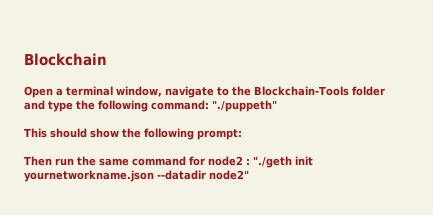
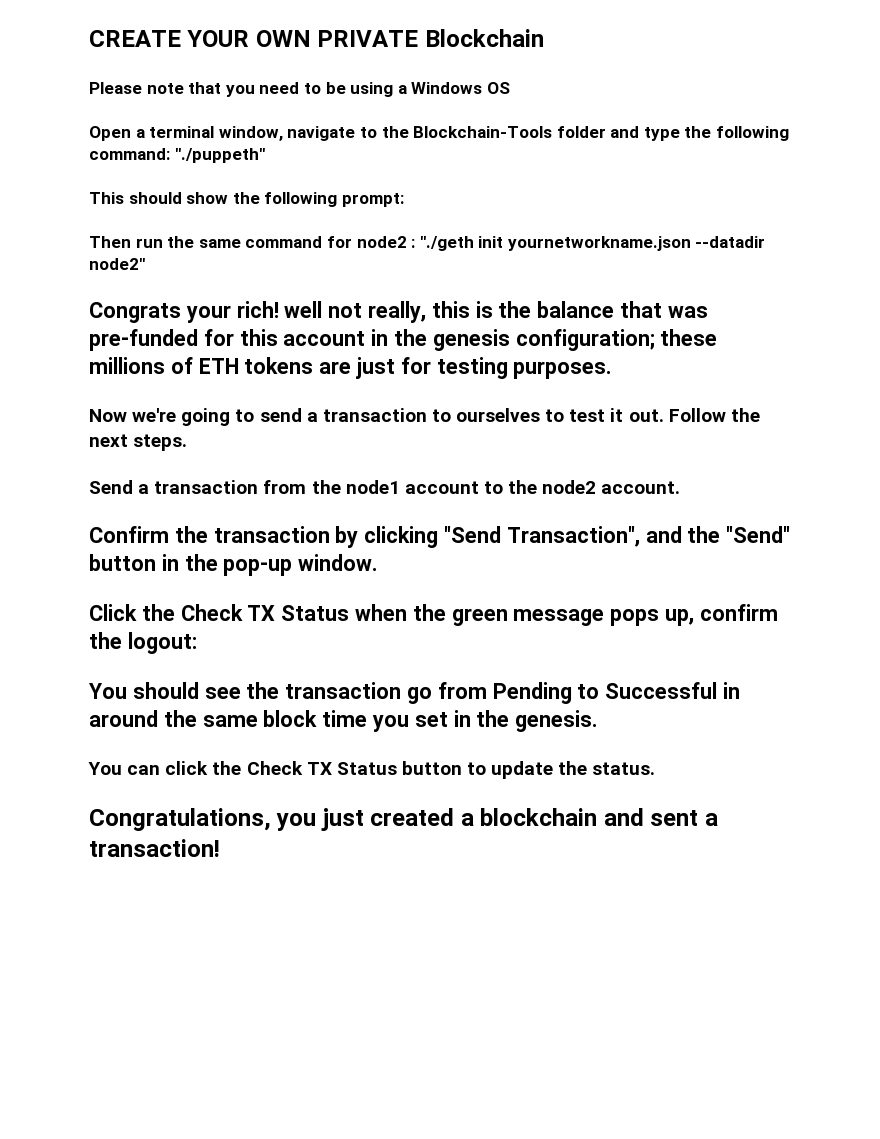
[24,53,107,66] Blockchain -> [89,29,544,47] [89,82,510,97] CREATE YOUR OWN PRIVATE Blockchain // Please note that you need to be using a Windows OS
(249, 175) none -> [89,301,708,323] [89,329,718,351] [89,357,613,379] [89,408,760,426] [89,434,188,451] [89,480,681,494] [89,526,791,548] [89,554,379,576] [89,604,778,626] [89,632,197,654] [88,682,741,704] [89,710,599,732] [88,761,656,779] [89,808,718,831] [89,839,220,857] // Congrats your rich! well not really, this is the balance that was pre-funded for this account in the genesis configuration; these millions of ETH tokens are just for testing purposes. // Now we're going to send a transaction to ourselves to test it out. Follow the next steps. // Send a transaction from the node1 account to the node2 account. // Confirm the transaction by clicking "Send Transaction", and the "Send" button in the pop-up window. // Click the Check TX Status when the green message pops up, confirm the logout: // You should see the transaction go from Pending to Successful in around the same block time you set in the genesis. // You can click the Check TX Status button to update the status. // Congratulations, you just created a blockchain and sent a transaction!

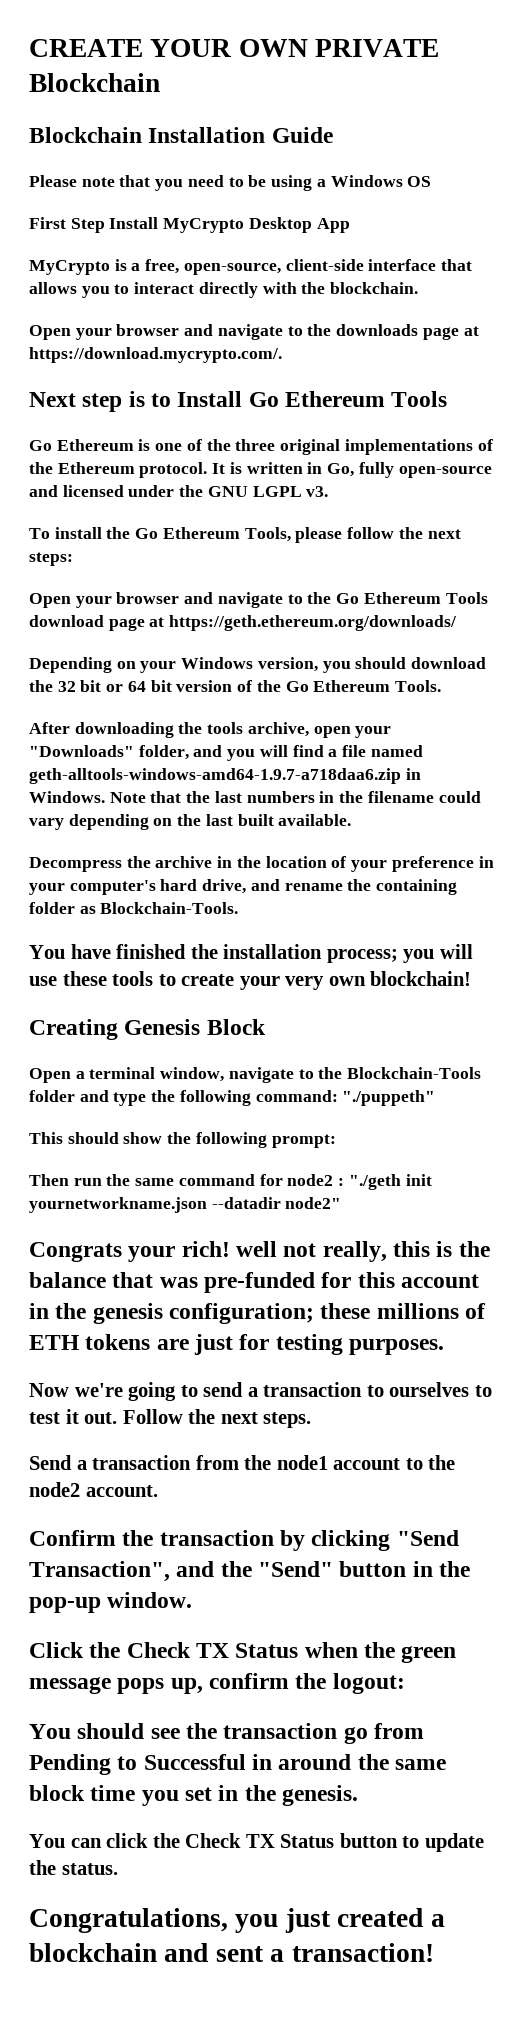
(544, 38) none -> [29,127,333,143] // Blockchain Installation Guide
(510, 88) none -> [29,217,350,233] [29,259,473,275] [29,282,419,298] [29,324,479,340] [29,347,282,363] [29,391,448,412] [29,439,493,455] [29,462,492,478] [29,485,329,497] [29,527,461,543] [29,552,73,566] [29,592,488,608] [29,615,458,631] [29,657,487,673] [29,680,441,692] [29,722,392,738] [29,745,423,761] [29,768,421,784] [29,791,481,803] [29,814,352,830] [29,856,494,872] [29,879,458,895] [29,902,239,914] [29,944,473,963] [29,971,472,990] [29,1019,266,1040] // First Step Install MyCrypto Desktop App // MyCrypto is a free, open-source, client-side interface that allows you to interact directly with the blockchain. // Open your browser and navigate to the downloads page at https://download.mycrypto.com/. // Next step is to Install Go Ethereum Tools // Go Ethereum is one of the three original implementations of the Ethereum protocol. It is written in Go, fully open-source and licensed under the GNU LGPL v3. // To install the Go Ethereum Tools, please follow the next steps: // Open your browser and navigate to the Go Ethereum Tools download page at https://geth.ethereum.org/downloads/ // Depending on your Windows version, you should download the 32 bit or 64 bit version of the Go Ethereum Tools. // After downloading the tools archive, open your "Downloads" folder, and you will find a file named geth-alltools-windows-amd64-1.9.7-a718daa6.zip in Windows. Note that the last numbers in the filename could vary depending on the last built available. // Decompress the archive in the location of your preference in your computer's hard drive, and rename the containing folder as Blockchain-Tools. // You have finished the installation process; you will use these tools to create your very own blockchain! // Creating Genesis Block

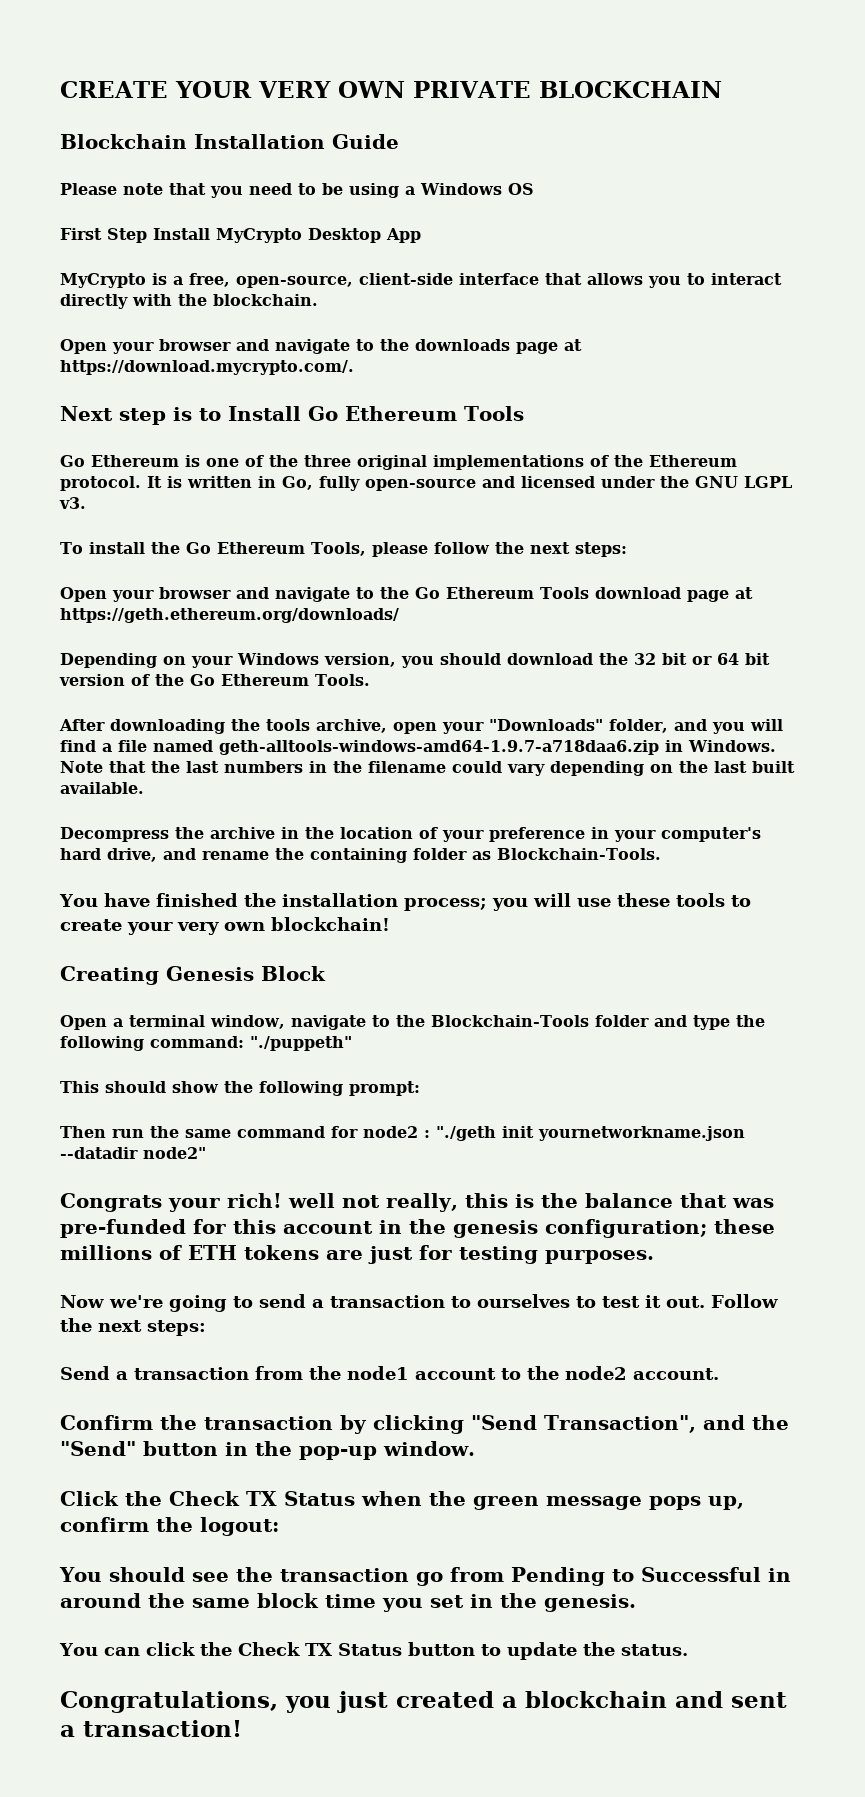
(233, 48) none -> [257,81,331,98] VERY
[29,73,160,92] Blockchain -> [538,81,722,98] BLOCKCHAIN
[263,1412,312,1428] steps. -> [147,1320,206,1336] steps:

